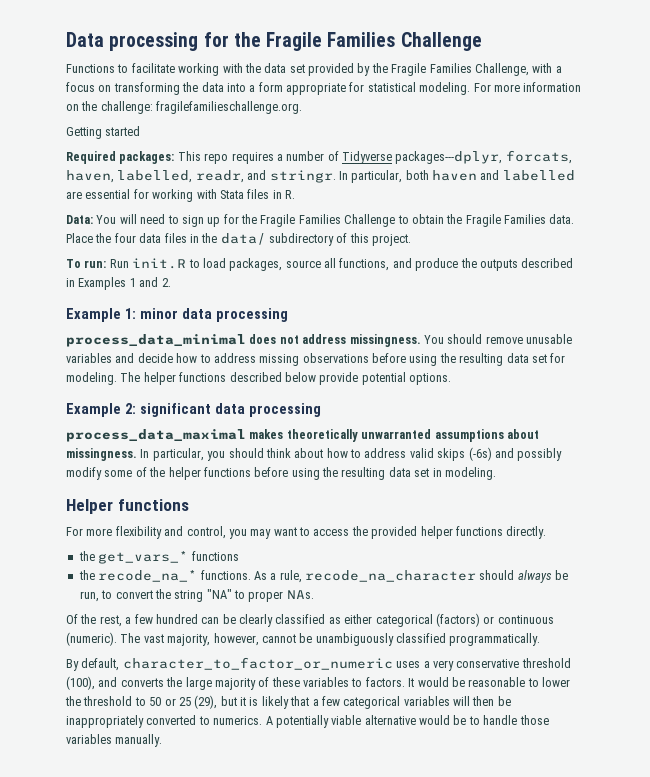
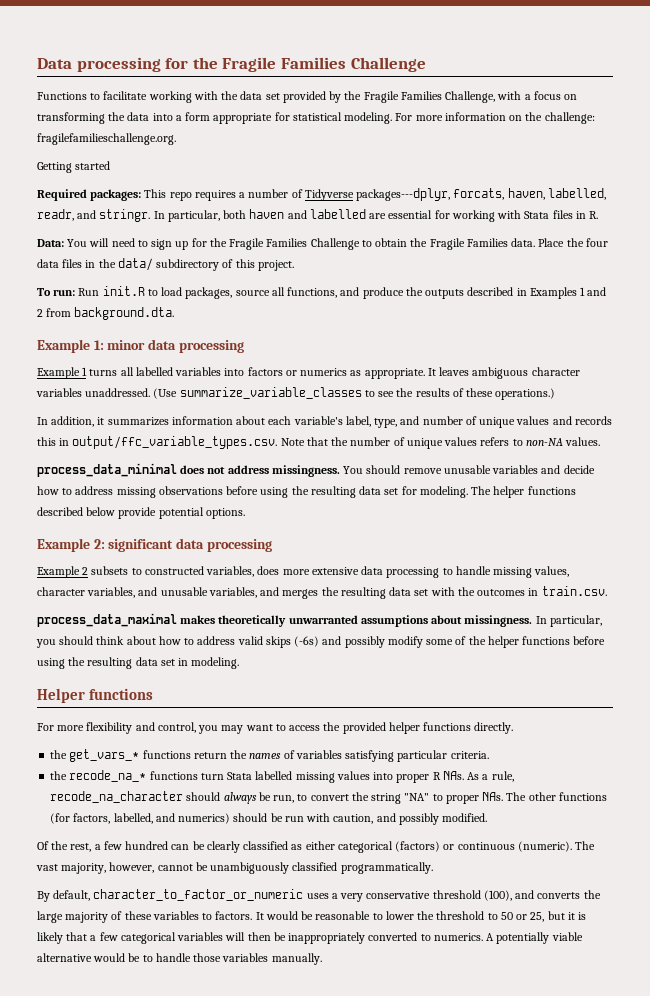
[161,278,171,287] 2. -> [37,307,175,320] 2 from background.dta.
(288, 315) none -> [37,367,580,379] [36,387,556,400] [37,416,612,428] [37,436,601,449] // Example 1 turns all labelled variables into factors or numerics as appropriate. It leaves ambiguous character variables unaddressed. (Use summarize_variable_classes to see the results of these operations.) // In addition, it summarizes information about each variable's label, type, and number of unique values and records this in output/ffc_variable_types.csv. Note that the number of unique values refers to non-NA values.
(321, 410) none -> [37,566,570,578] [37,586,607,599] // Example 2 subsets to constructed variables, does more extensive data processing to handle missing values, character variables, and unusable variables, and merges the resulting data set with the outcomes in train.csv.
[78,570,251,582] // the recode_na_* functions. -> [193,750,489,762] [50,770,464,783] return the names of variables satisfying particular criteria. // the recode_na_* functions turn Stata labelled missing values into proper R NAs.
(314, 594) none -> [506,792,607,801] [50,813,488,825] The other functions (for factors, labelled, and numerics) should be run with caution, and possibly modified.
[178,695,218,709] 25 (29), -> [530,912,545,922] 25,

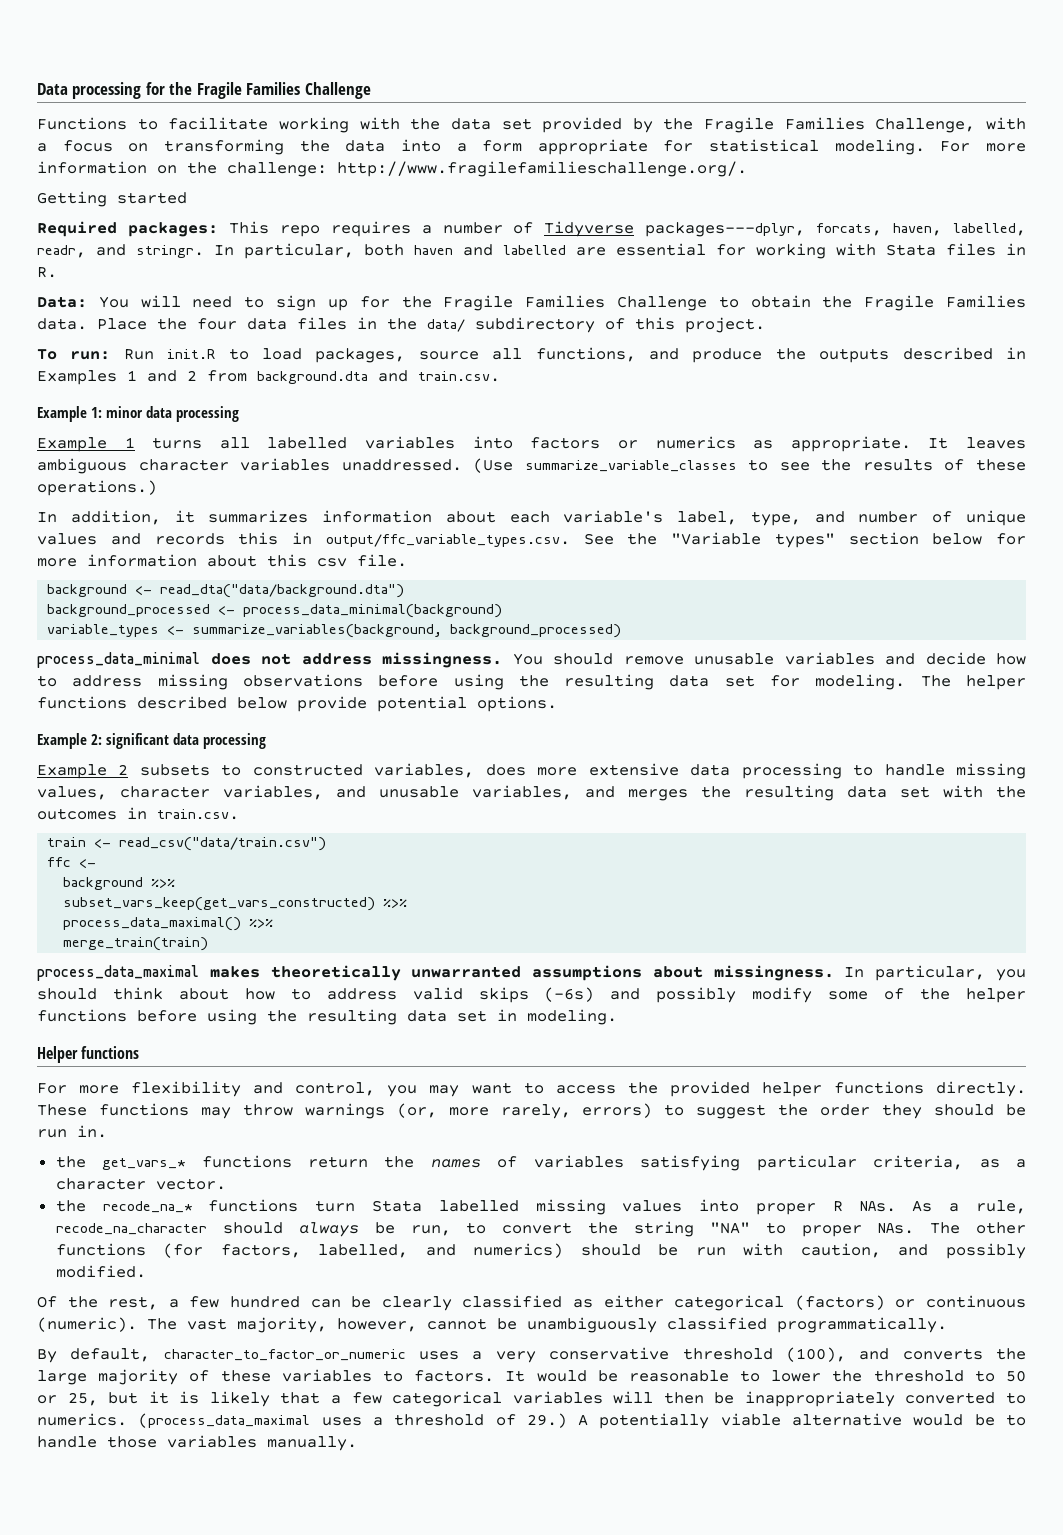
[37,133,176,145] fragilefamilieschallenge.org. -> [337,161,747,177] http://www.fragilefamilieschallenge.org/.
[74,307,175,320] background.dta. -> [257,370,500,384] background.dta and train.csv.
[280,437,601,449] Note that the number of unique values refers to non-NA values. -> [583,532,1026,548] [37,554,407,567] [47,584,405,598] [47,604,503,618] [47,624,622,638] See the "Variable types" section below for more information about this csv file. // background <- read_dta("data/background.dta") // background_processed <- process_data_minimal(background) // variable_types <- summarize_variables(background, background_processed)
(607, 591) none -> [47,837,327,851] [47,857,97,868] [63,877,176,890] [63,897,408,911] [63,917,274,931] [63,937,209,951] // train <- read_csv("data/train.csv") // ffc <- // background %>% // subset_vars_keep(get_vars_constructed) %>% // process_data_maximal() %>% // merge_train(train)
(514, 728) none -> [37,1103,1026,1119] [37,1125,107,1138] These functions may throw warnings (or, more rarely, errors) to suggest the order they should be run in.
[450,751,489,759] criteria. -> [873,1155,1026,1170] [55,1178,226,1190] criteria, as a character vector.
(483, 937) none -> [138,1413,567,1428] (process_data_maximal uses a threshold of 29.)

